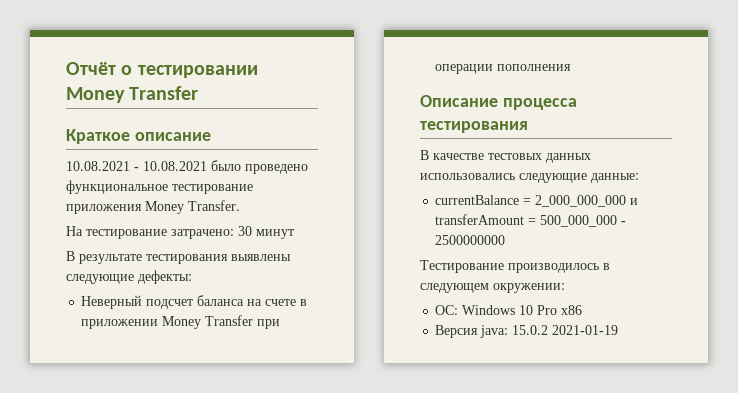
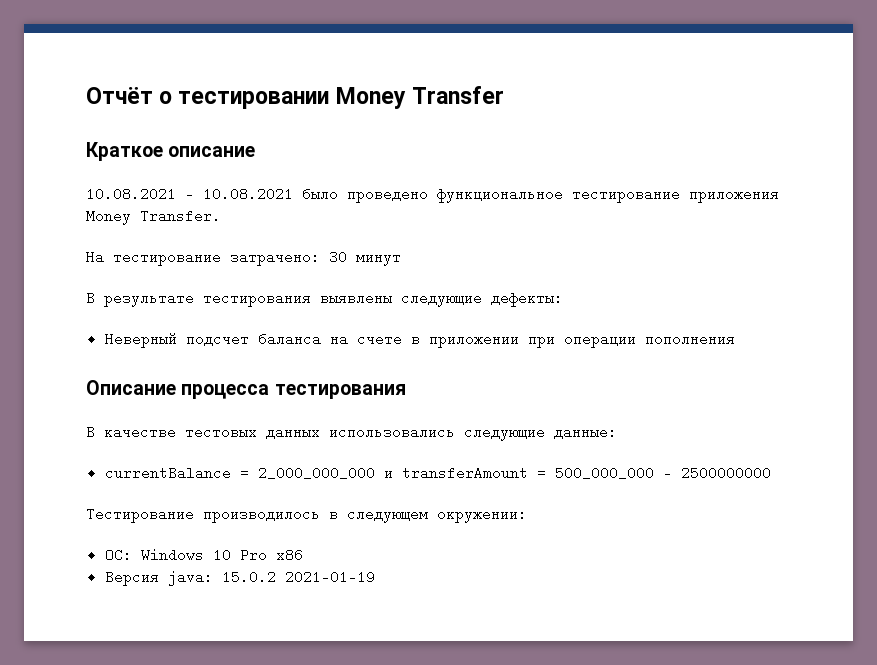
[162,315,254,329] Money Transfer -> (519, 339) none

